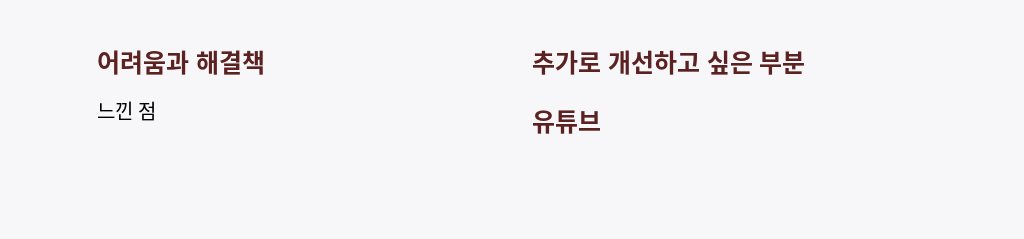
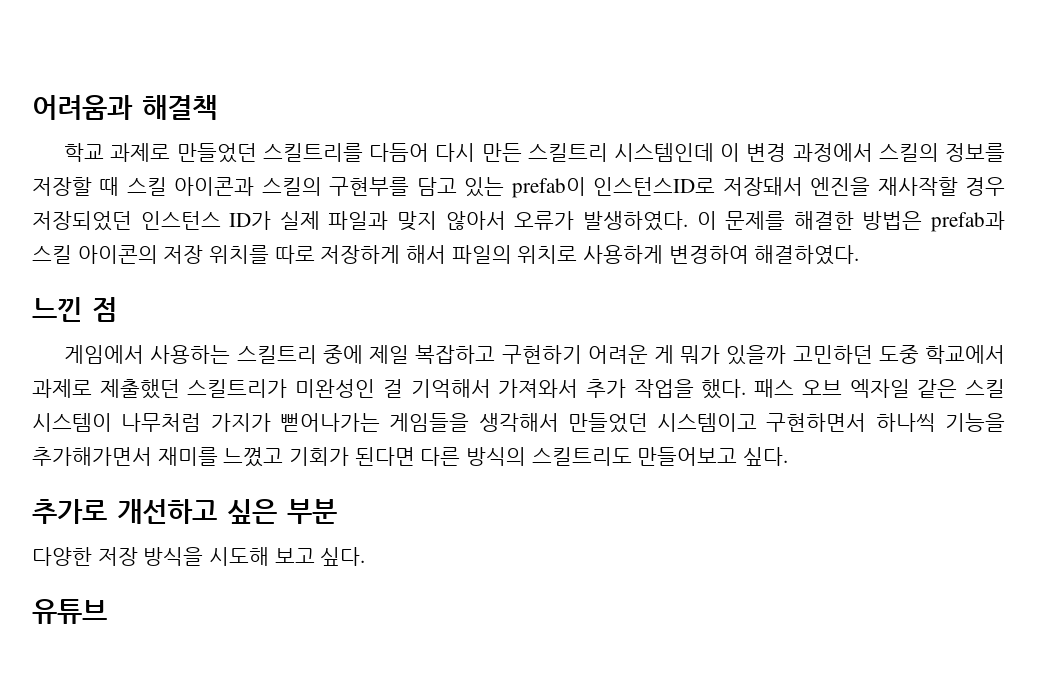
[97,101,157,121] [532,50,806,75] 느낀 점 // 추가로 개선하고 싶은 부분 -> [64,143,1005,163] [32,177,1005,198] [32,211,1006,232] [32,245,860,265] [32,297,117,322] [64,345,1005,365] [32,379,1005,399] [32,413,1005,433] [32,447,789,467] [32,499,337,524] [32,547,366,566] 학교 과제로 만들었던 스킬트리를 다듬어 다시 만든 스킬트리 시스템인데 이 변경 과정에서 스킬의 정보를 저장할 때 스킬 아이콘과 스킬의 구현부를 담고 있는 prefab이 인스턴스ID로 저장돼서 엔진을 재사작할 경우 저장되었던 인스턴스 ID가 실제 파일과 맞지 않아서 오류가 발생하였다. 이 문제를 해결한 방법은 prefab과 스킬 아이콘의 저장 위치를 따로 저장하게 해서 파일의 위치로 사용하게 변경하여 해결하였다. // 느낀 점 // 게임에서 사용하는 스킬트리 중에 제일 복잡하고 구현하기 어려운 게 뭐가 있을까 고민하던 도중 학교에서 과제로 제출했던 스킬트리가 미완성인 걸 기억해서 가져와서 추가 작업을 했다. 패스 오브 엑자일 같은 스킬 시스템이 나무처럼 가지가 뻗어나가는 게임들을 생각해서 만들었던 시스템이고 구현하면서 하나씩 기능을 추가해가면서 재미를 느꼈고 기회가 된다면 다른 방식의 스킬트리도 만들어보고 싶다. // 추가로 개선하고 싶은 부분 // 다양한 저장 방식을 시도해 보고 싶다.

